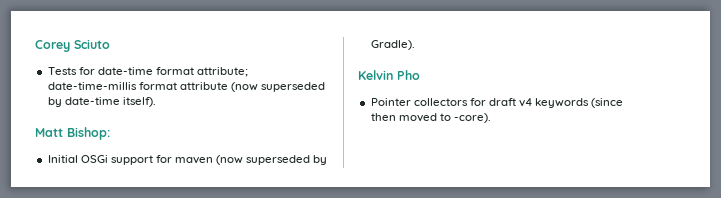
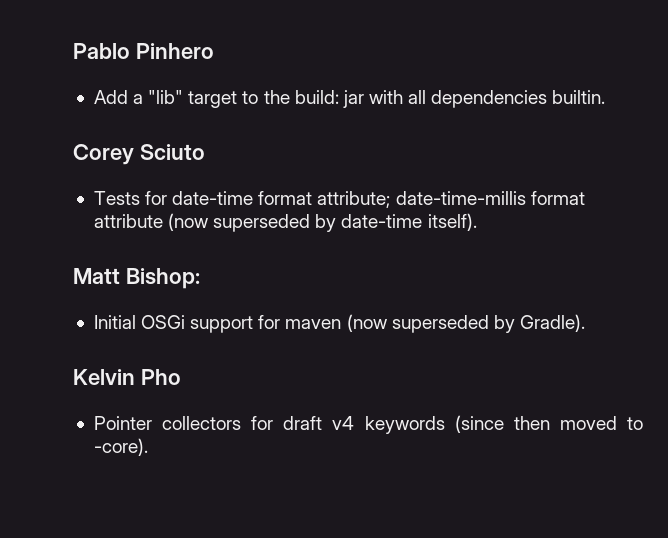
(35, 46) none -> [73,43,214,59] [93,90,606,108] Pablo Pinhero // Add a "lib" target to the build: jar with all dependencies builtin. //

